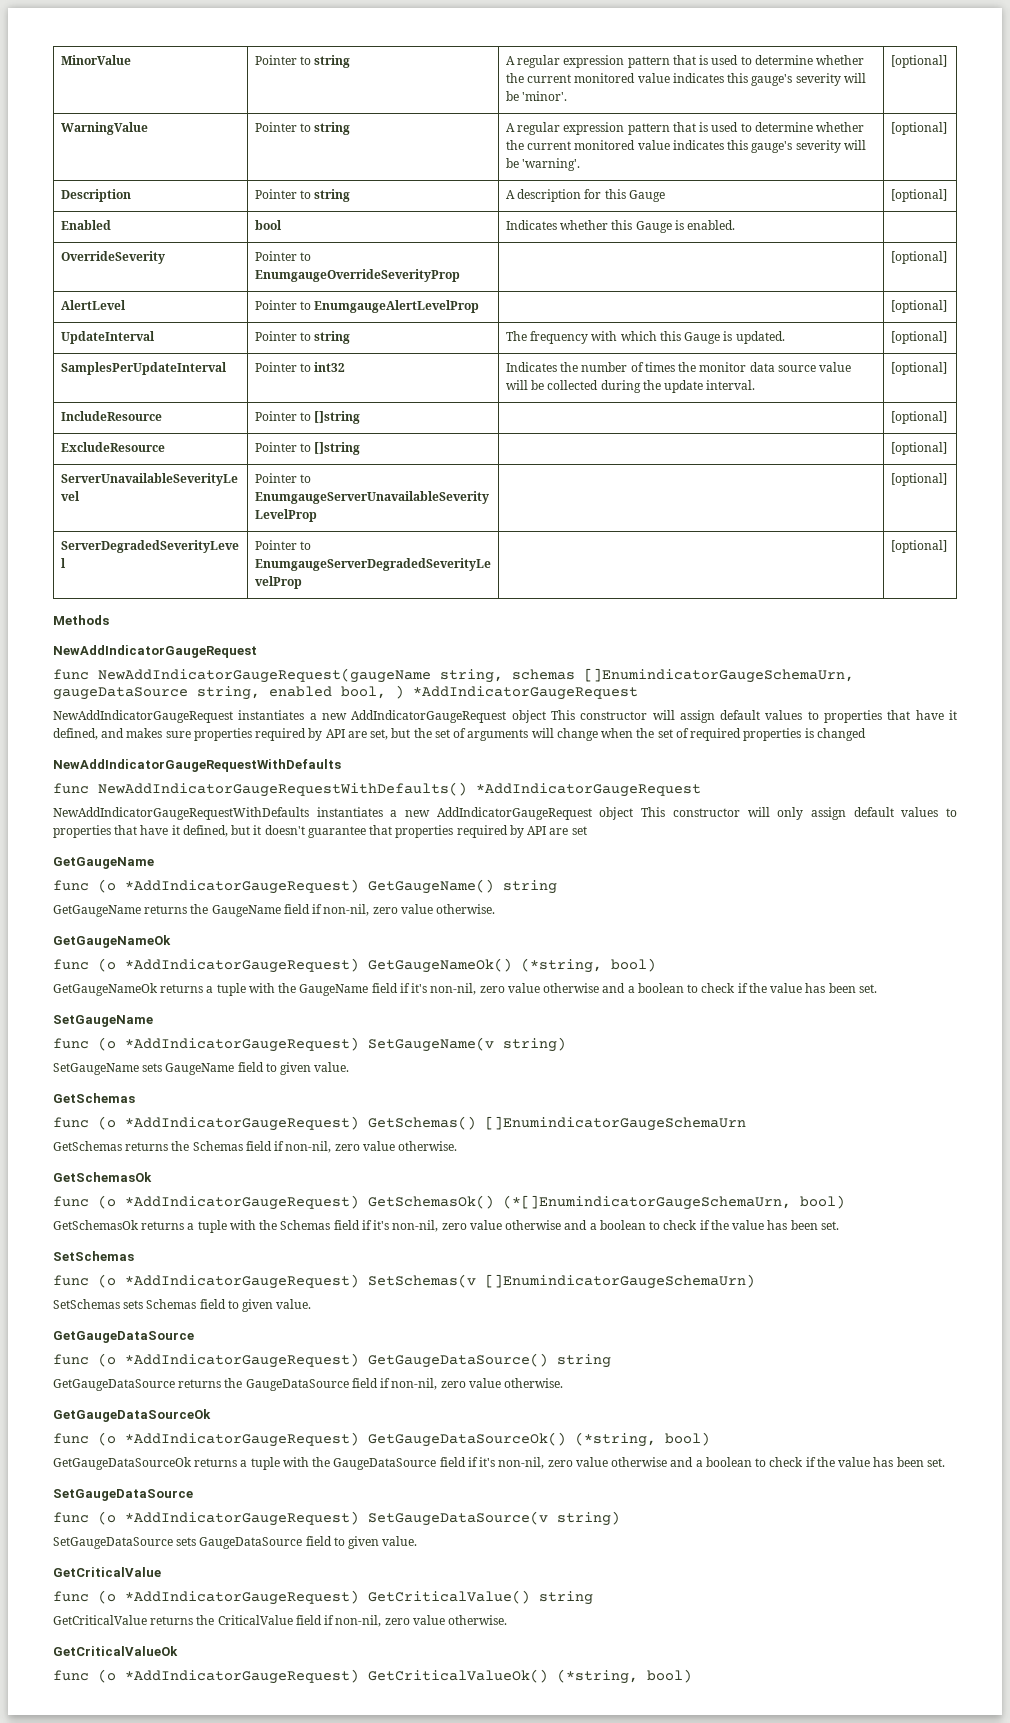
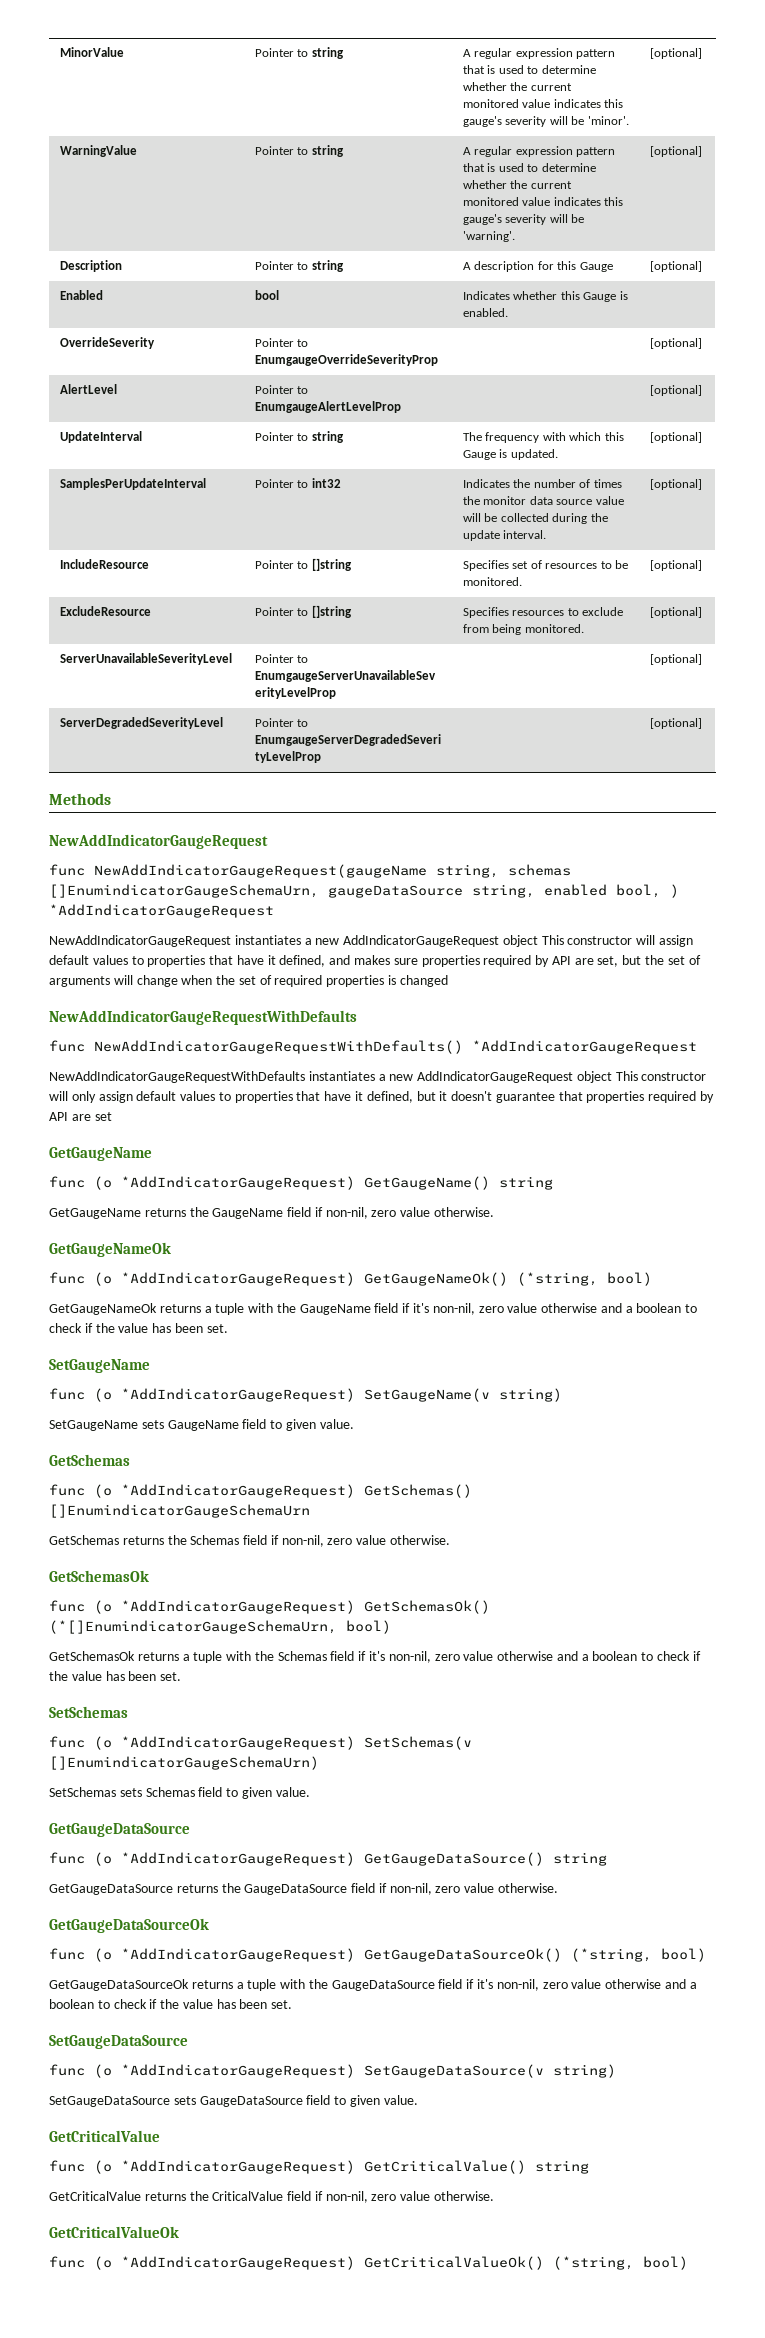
(361, 417) none -> [463,560,628,571] [463,577,523,586] Specifies set of resources to be monitored.
(361, 448) none -> [463,607,624,618] [463,624,584,635] Specifies resources to exclude from being monitored.

